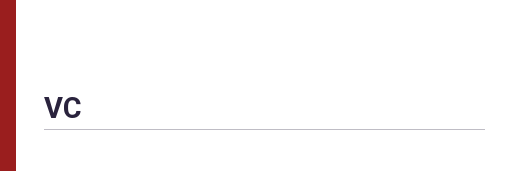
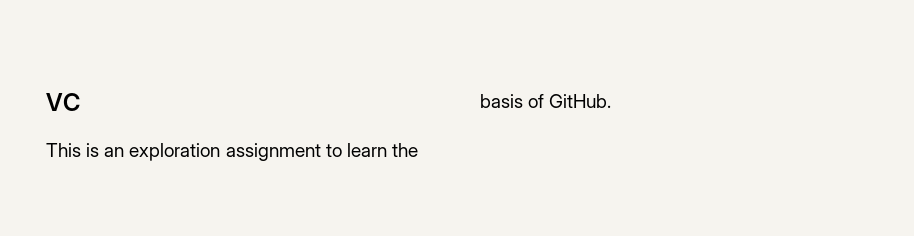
(82, 107) none -> [46,143,418,161] [480,94,612,108] // This is an exploration assignment to learn the basis of GitHub.

